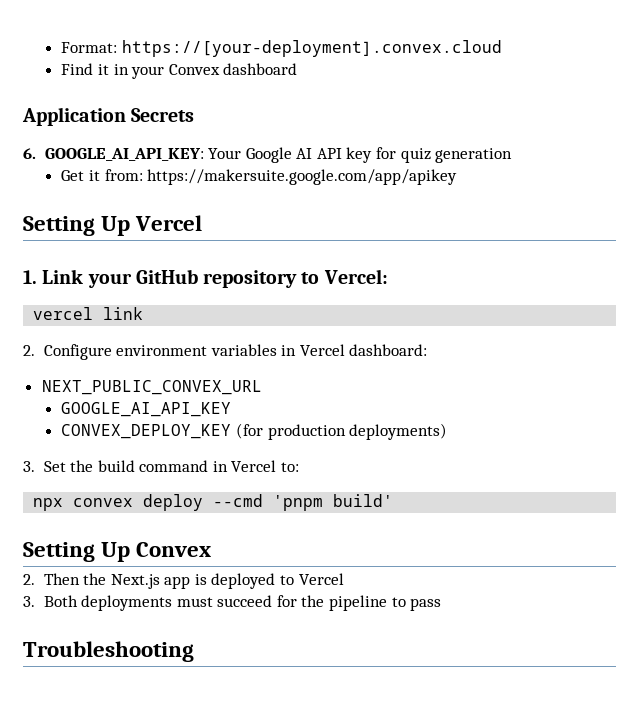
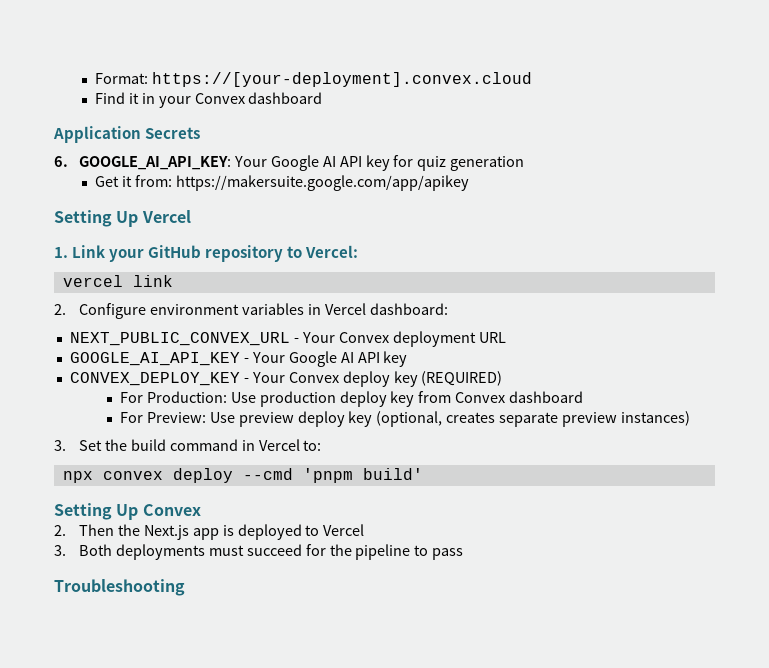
[61,402,232,417] [61,423,448,440] // GOOGLE_AI_API_KEY // CONVEX_DEPLOY_KEY (for production deployments) -> [293,331,506,347] [69,351,408,367] [69,371,503,387] [119,391,584,407] [119,411,691,427] - Your Convex deployment URL // GOOGLE_AI_API_KEY - Your Google AI API key // CONVEX_DEPLOY_KEY - Your Convex deploy key (REQUIRED) // For Production: Use production deploy key from Convex dashboard // For Preview: Use preview deploy key (optional, creates separate preview instances)

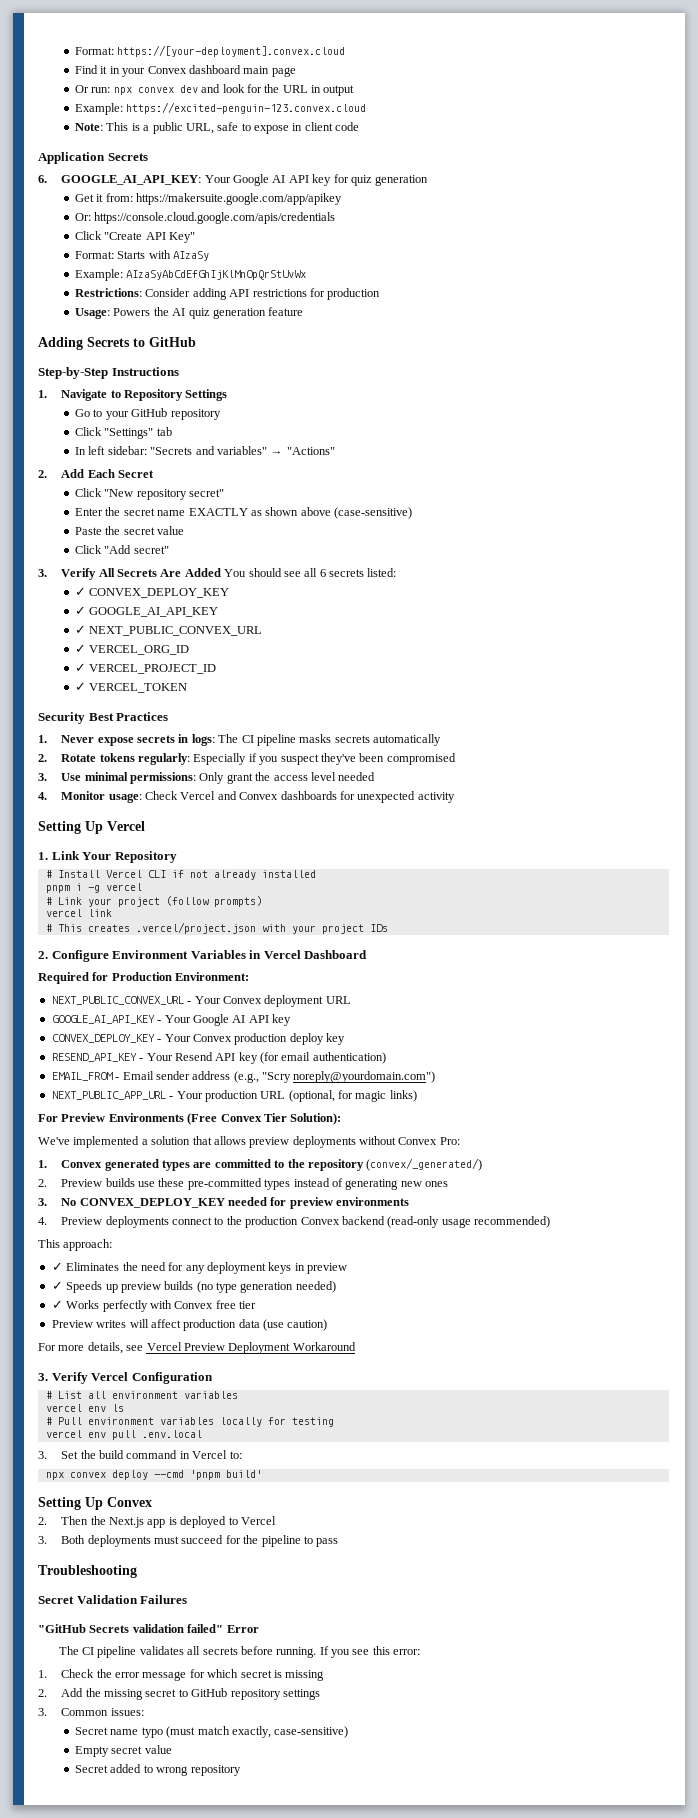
(323, 98) none -> [243,66,296,77] [75,84,355,96] [75,102,367,115] [75,122,360,134] main page // Or run: npx convex dev and look for the URL in output // Example: https://excited-penguin-123.convex.cloud // Note: This is a public URL, safe to expose in client code
(469, 183) none -> [75,212,336,224] [75,231,196,243] [75,250,210,261] [75,269,307,281] [75,288,381,300] [75,307,304,319] [38,337,196,350] [38,367,179,379] [38,389,228,401] [75,408,221,420] [75,427,172,439] [75,446,335,455] [38,469,155,478] [75,488,225,500] [75,507,413,519] [75,526,185,535] [75,545,169,554] [38,568,397,580] [75,587,230,598] [75,606,219,617] [75,625,263,636] [75,644,190,655] [75,663,217,674] [75,682,188,693] [38,712,169,724] [38,734,442,746] [38,753,456,765] [38,772,376,784] [38,791,455,803] // Or: https://console.cloud.google.com/apis/credentials // Click "Create API Key" // Format: Starts with AIzaSy // Example: AIzaSyAbCdEfGhIjKlMnOpQrStUvWx // Restrictions: Consider adding API restrictions for production // Usage: Powers the AI quiz generation feature // Adding Secrets to GitHub // Step-by-Step Instructions // 1. Navigate to Repository Settings // Go to your GitHub repository // Click "Settings" tab // In left sidebar: "Secrets and variables" → "Actions" // 2. Add Each Secret // Click "New repository secret" // Enter the secret name EXACTLY as shown above (case-sensitive) // Paste the secret value // Click "Add secret" // 3. Verify All Secrets Are Added You should see all 6 secrets listed: // ✓ CONVEX_DEPLOY_KEY // ✓ GOOGLE_AI_API_KEY // ✓ NEXT_PUBLIC_CONVEX_URL // ✓ VERCEL_ORG_ID // ✓ VERCEL_PROJECT_ID // ✓ VERCEL_TOKEN // Security Best Practices // 1. Never expose secrets in logs: The CI pipeline masks secrets automatically // 2. Rotate tokens regularly: Especially if you suspect they've been compromised // 3. Use minimal permissions: Only grant the access level needed // 4. Monitor usage: Check Vercel and Convex dashboards for unexpected activity
[109,245,359,262] [62,275,173,287] [54,303,448,319] your GitHub repository to Vercel: // vercel link // 2. Configure environment variables in Vercel dashboard: -> [82,851,177,863] [45,870,316,880] [45,883,142,893] [45,896,262,907] [45,909,112,917] [45,922,388,934] [38,950,368,962] [38,972,250,984] Your Repository // # Install Vercel CLI if not already installed // pnpm i -g vercel // # Link your project (follow prompts) // vercel link // # This creates .vercel/project.json with your project IDs // 2. Configure Environment Variables in Vercel Dashboard // Required for Production Environment:
[342,371,503,387] [119,391,584,407] [119,411,691,427] deploy key (REQUIRED) // For Production: Use production deploy key from Convex dashboard // For Preview: Use preview deploy key (optional, creates separate preview instances) -> [234,1033,345,1045] [51,1052,386,1064] [51,1071,436,1083] [51,1090,417,1102] [38,1113,342,1125] [38,1136,460,1148] [38,1158,483,1171] [38,1178,449,1190] [38,1197,410,1209] [38,1216,551,1228] [38,1239,113,1251] [51,1262,348,1274] [51,1281,336,1293] [51,1300,256,1312] [51,1319,328,1331] [38,1342,356,1354] [38,1372,213,1384] [45,1391,238,1399] [45,1404,124,1412] [45,1417,334,1427] [45,1430,202,1440] production deploy key // RESEND_API_KEY - Your Resend API key (for email authentication) // EMAIL_FROM - Email sender address (e.g., "Scry noreply@yourdomain.com") // NEXT_PUBLIC_APP_URL - Your production URL (optional, for magic links) // For Preview Environments (Free Convex Tier Solution): // We've implemented a solution that allows preview deployments without Convex Pro: // 1. Convex generated types are committed to the repository (convex/_generated/) // 2. Preview builds use these pre-committed types instead of generating new ones // 3. No CONVEX_DEPLOY_KEY needed for preview environments // 4. Preview deployments connect to the production Convex backend (read-only usage recommended) // This approach: // ✓ Eliminates the need for any deployment keys in preview // ✓ Speeds up preview builds (no type generation needed) // ✓ Works perfectly with Convex free tier // Preview writes will affect production data (use caution) // For more details, see Vercel Preview Deployment Workaround // 3. Verify Vercel Configuration // # List all environment variables // vercel env ls // # Pull environment variables locally for testing // vercel env pull .env.local
(185, 587) none -> [38,1595,188,1604] [38,1624,259,1633] [58,1646,421,1658] [38,1669,325,1681] [38,1688,320,1700] [38,1708,144,1716] [75,1726,349,1738] [75,1745,172,1757] [75,1764,241,1776] // Secret Validation Failures // "GitHub Secrets validation failed" Error // The CI pipeline validates all secrets before running. If you see this error: // 1. Check the error message for which secret is missing // 2. Add the missing secret to GitHub repository settings // 3. Common issues: // Secret name typo (must match exactly, case-sensitive) // Empty secret value // Secret added to wrong repository

